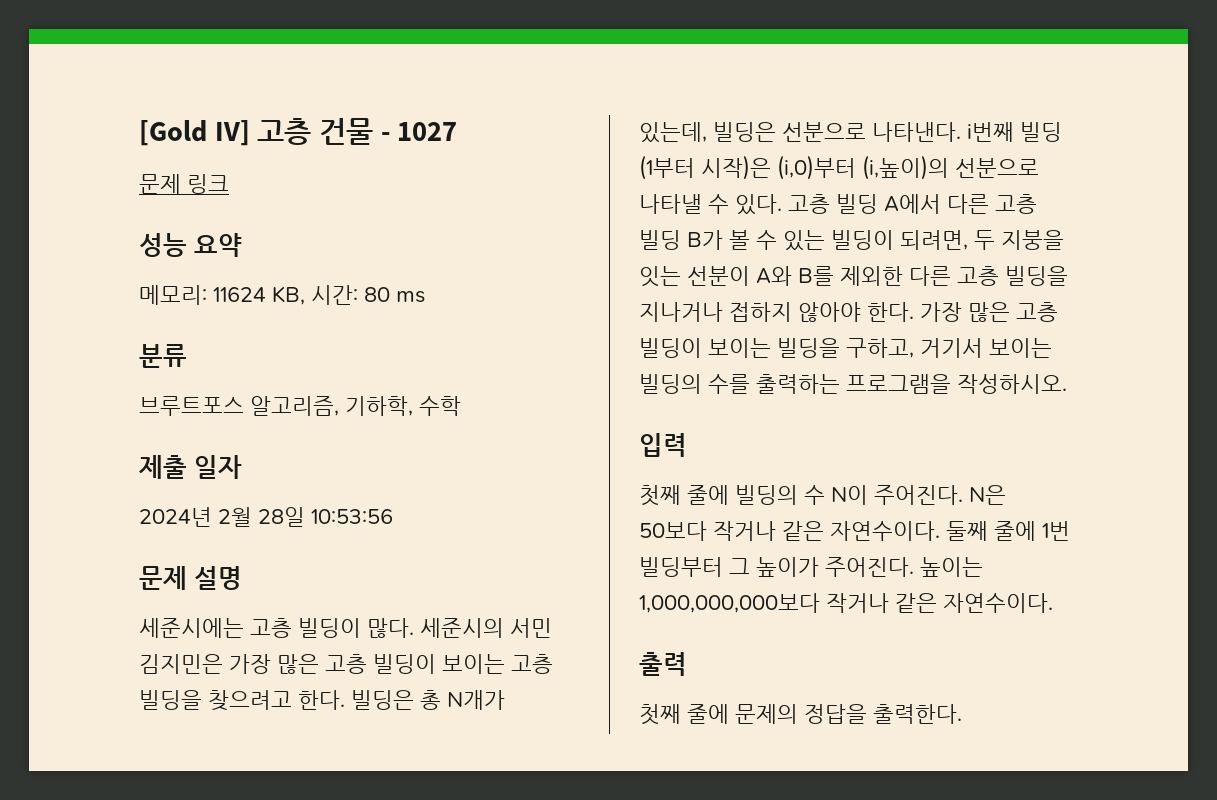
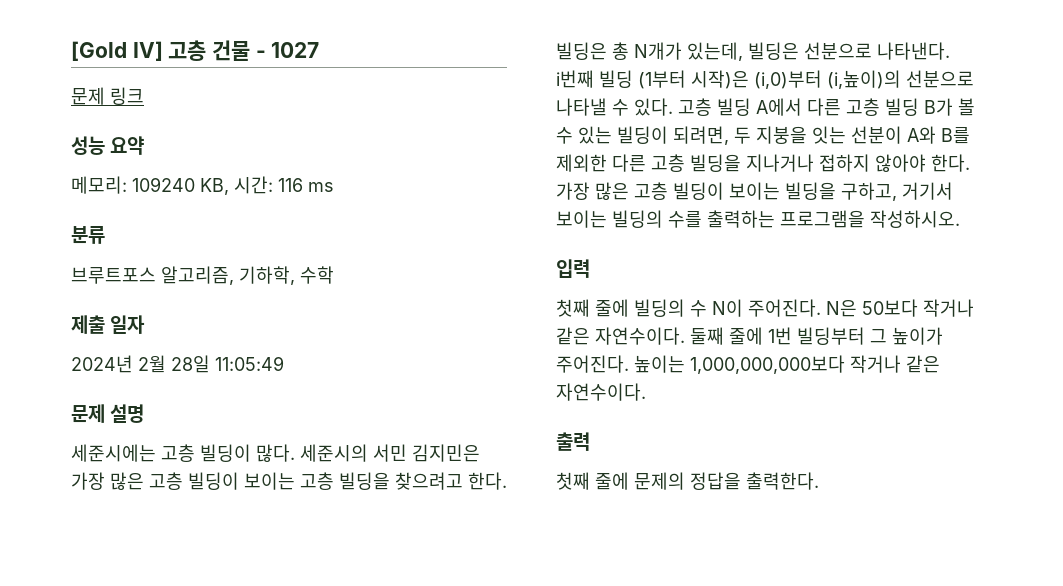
[213,287,266,302] 11624 -> [132,177,195,192] 109240
[364,287,390,302] 80 -> [278,178,303,192] 116
[311,509,393,524] 10:53:56 -> [215,356,284,371] 11:05:49

